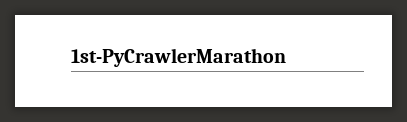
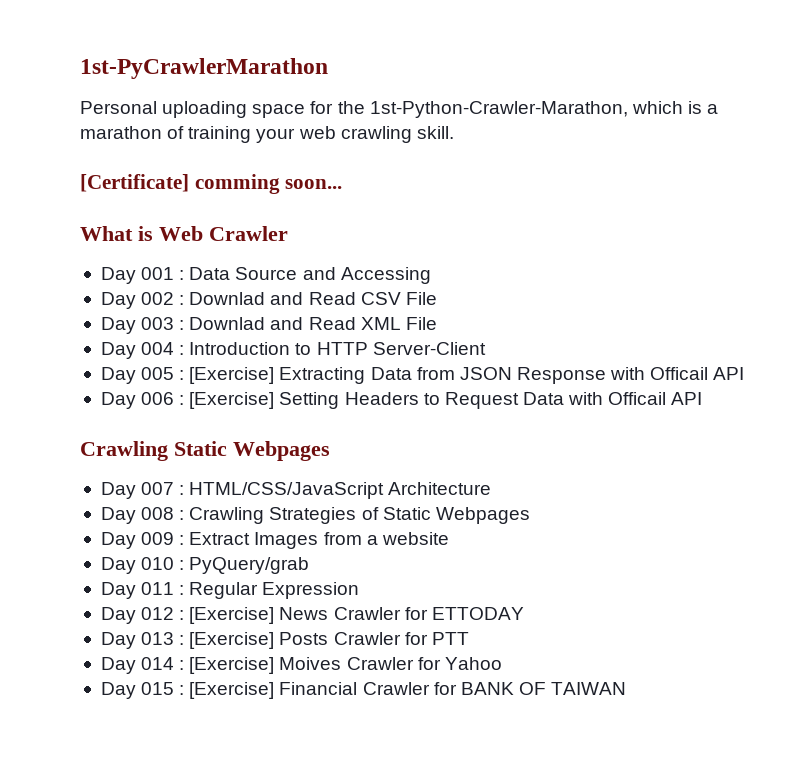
(286, 57) none -> [80,101,719,118] [80,126,454,143] [80,174,343,194] [80,226,288,241] [100,267,431,284] [100,292,437,309] [100,317,437,334] [100,342,486,359] [100,367,745,384] [100,392,703,409] [80,441,330,461] [100,482,492,499] [100,507,530,524] [100,532,449,549] [100,557,310,574] [100,582,360,599] [100,607,524,624] [100,632,469,649] [100,657,502,674] [100,682,627,699] // Personal uploading space for the 1st-Python-Crawler-Marathon, which is a marathon of training your web crawling skill. // [Certificate] comming soon... // What is Web Crawler // Day 001 : Data Source and Accessing // Day 002 : Downlad and Read CSV File // Day 003 : Downlad and Read XML File // Day 004 : Introduction to HTTP Server-Client // Day 005 : [Exercise] Extracting Data from JSON Response with Officail API // Day 006 : [Exercise] Setting Headers to Request Data with Officail API // Crawling Static Webpages // Day 007 : HTML/CSS/JavaScript Architecture // Day 008 : Crawling Strategies of Static Webpages // Day 009 : Extract Images from a website // Day 010 : PyQuery/grab // Day 011 : Regular Expression // Day 012 : [Exercise] News Crawler for ETTODAY // Day 013 : [Exercise] Posts Crawler for PTT // Day 014 : [Exercise] Moives Crawler for Yahoo // Day 015 : [Exercise] Financial Crawler for BANK OF TAIWAN

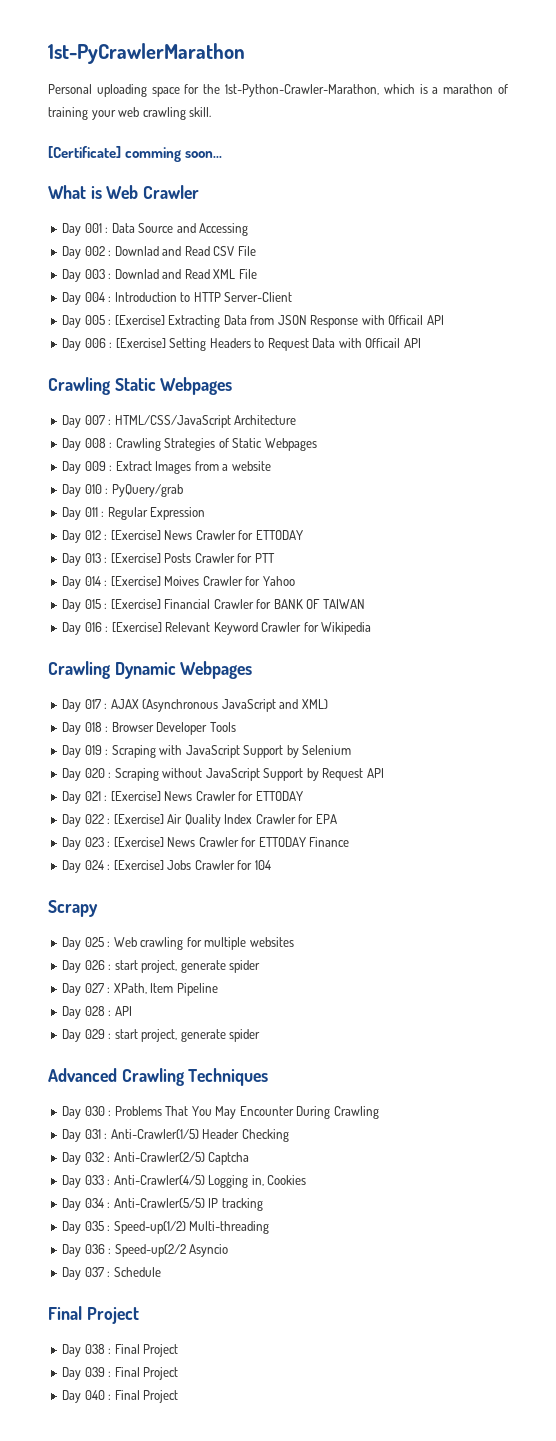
(627, 688) none -> [62,622,372,635] [48,661,253,679] [62,699,328,712] [62,722,236,735] [62,745,352,758] [62,768,384,781] [62,791,303,804] [62,814,337,827] [62,837,350,850] [62,860,271,873] [48,900,98,917] [62,937,294,950] [62,960,261,973] [62,983,218,996] [62,1006,132,1019] [62,1029,261,1042] [48,1068,269,1086] [62,1106,379,1119] [62,1129,289,1142] [62,1152,250,1165] [62,1175,307,1188] [62,1198,263,1211] [62,1221,270,1234] [62,1244,229,1257] [62,1267,161,1280] [48,1306,139,1324] [62,1344,179,1357] [62,1367,179,1380] [62,1390,179,1403] // Day 016 : [Exercise] Relevant Keyword Crawler for Wikipedia // Crawling Dynamic Webpages // Day 017 : AJAX (Asynchronous JavaScript and XML) // Day 018 : Browser Developer Tools // Day 019 : Scraping with JavaScript Support by Selenium // Day 020 : Scraping without JavaScript Support by Request API // Day 021 : [Exercise] News Crawler for ETTODAY // Day 022 : [Exercise] Air Quality Index Crawler for EPA // Day 023 : [Exercise] News Crawler for ETTODAY Finance // Day 024 : [Exercise] Jobs Crawler for 104 // Scrapy // Day 025 : Web crawling for multiple websites // Day 026 : start project, generate spider // Day 027 : XPath, Item Pipeline // Day 028 : API // Day 029 : start project, generate spider // Advanced Crawling Techniques // Day 030 : Problems That You May Encounter During Crawling // Day 031 : Anti-Crawler(1/5) Header Checking // Day 032 : Anti-Crawler(2/5) Captcha // Day 033 : Anti-Crawler(4/5) Logging in, Cookies // Day 034 : Anti-Crawler(5/5) IP tracking // Day 035 : Speed-up(1/2) Multi-threading // Day 036 : Speed-up(2/2 Asyncio // Day 037 : Schedule // Final Project // Day 038 : Final Project // Day 039 : Final Project // Day 040 : Final Project

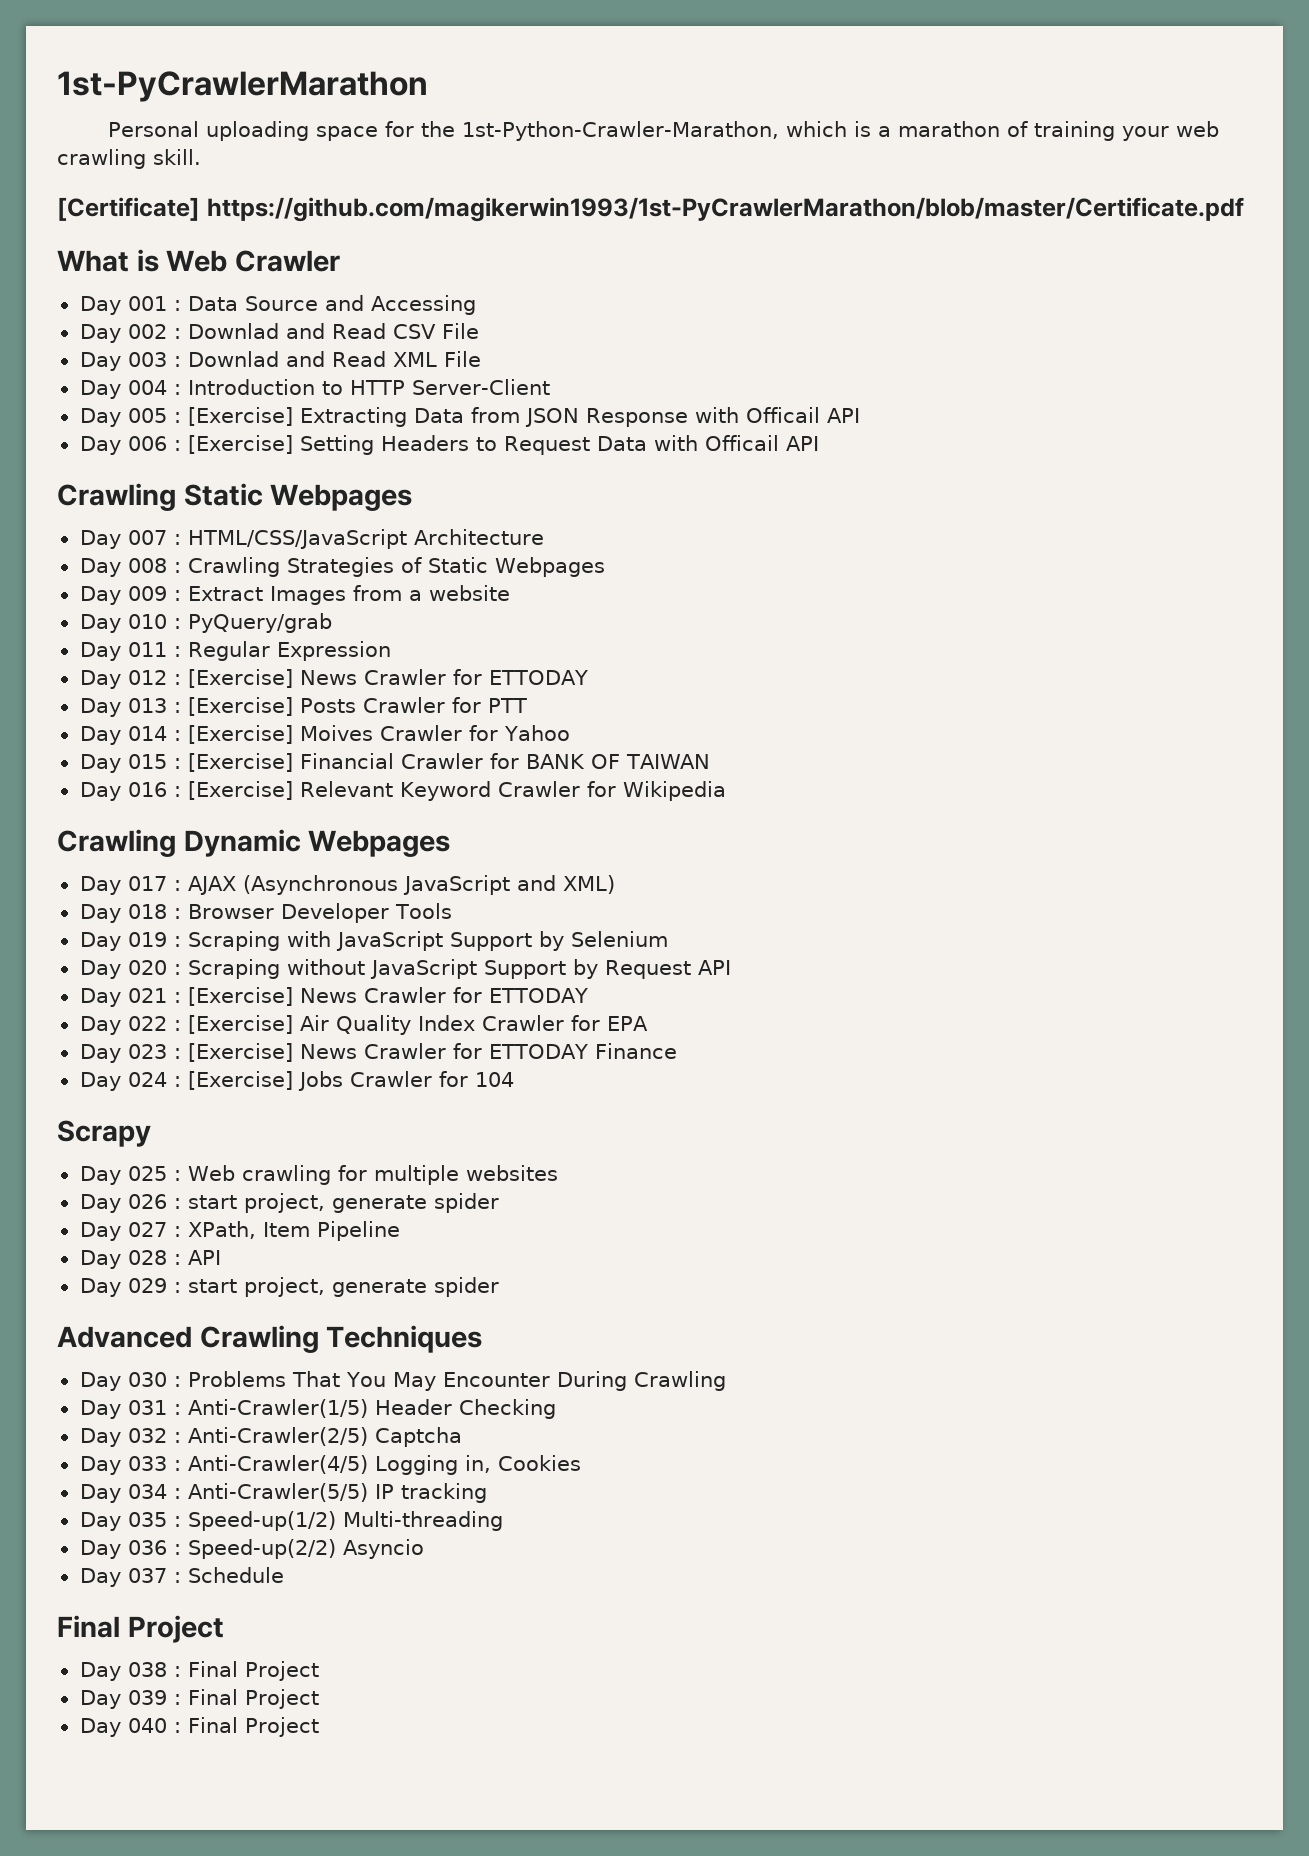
[125,147,223,162] comming soon... -> [206,197,1244,222] https://github.com/magikerwin1993/1st-PyCrawlerMarathon/blob/master/Certificate.pdf
[114,1244,186,1257] Speed-up(2/2 -> [187,1539,336,1559] Speed-up(2/2)

